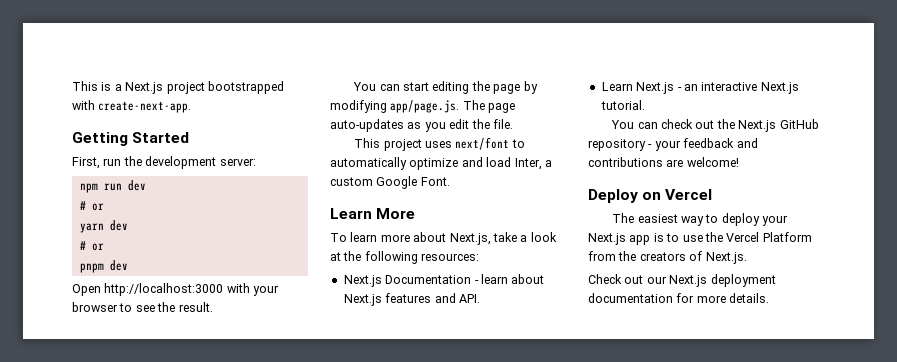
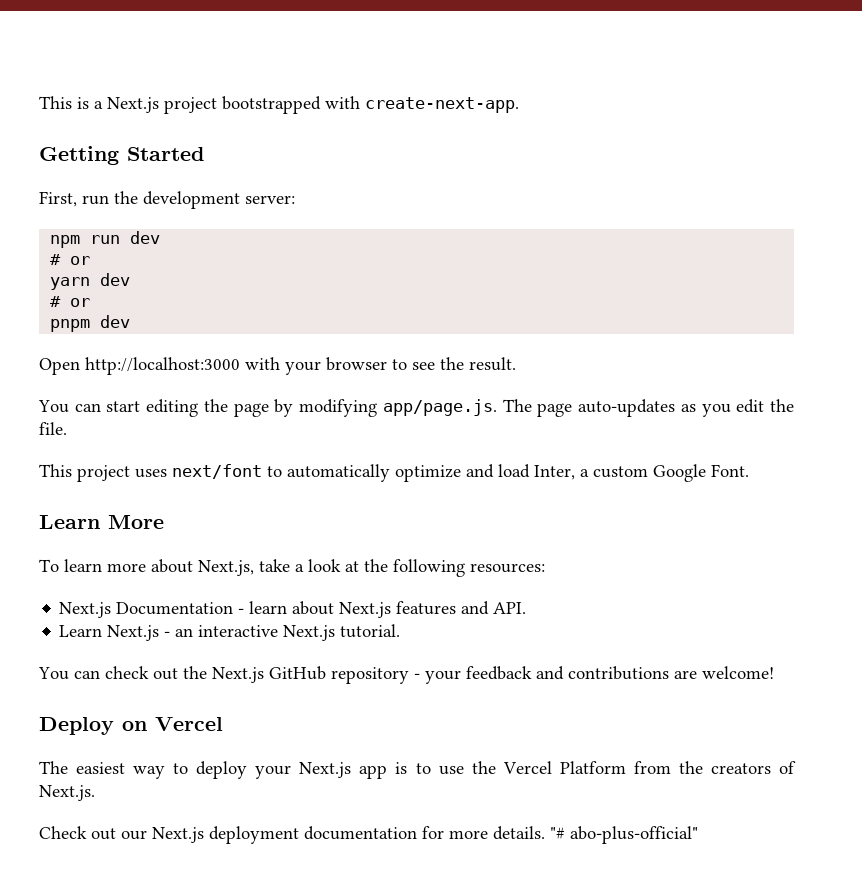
(770, 298) none -> [550,826,698,844] "# abo-plus-official"

